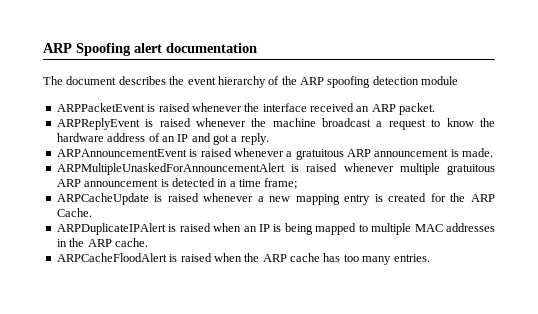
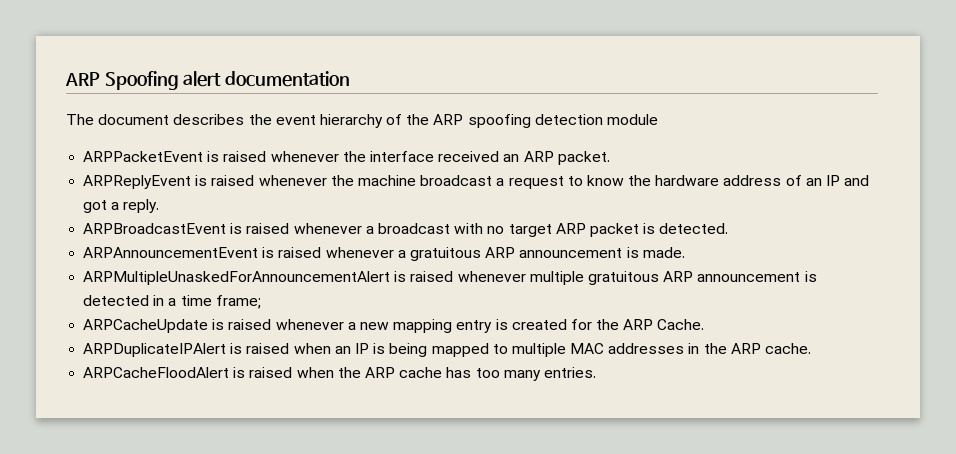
(269, 139) none -> [83,223,729,237] // ARPBroadcastEvent is raised whenever a broadcast with no target ARP packet is detected.

